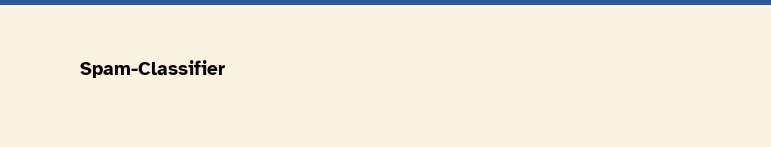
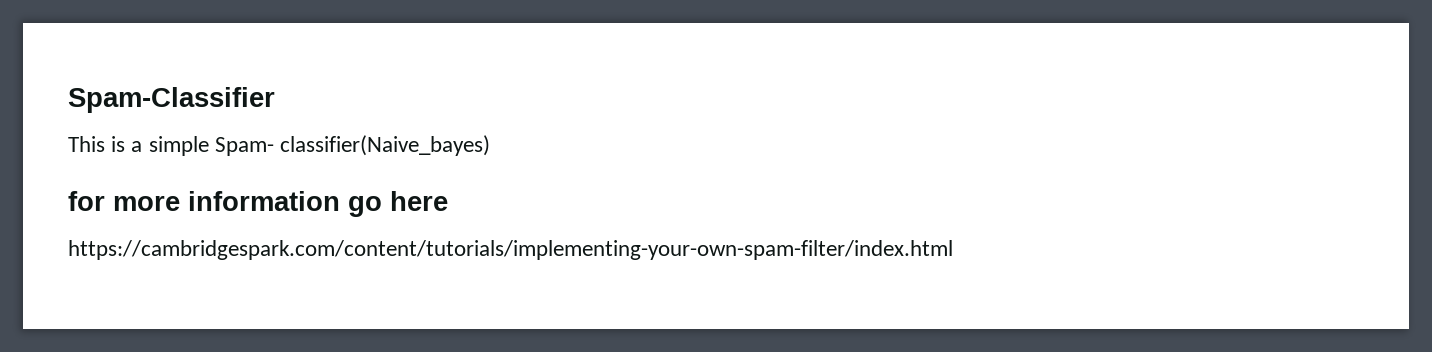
(225, 69) none -> [68,135,491,156] [68,191,448,217] [68,240,953,260] // This is a simple Spam- classifier(Naive_bayes) // for more information go here // https://cambridgespark.com/content/tutorials/implementing-your-own-spam-filter/index.html

